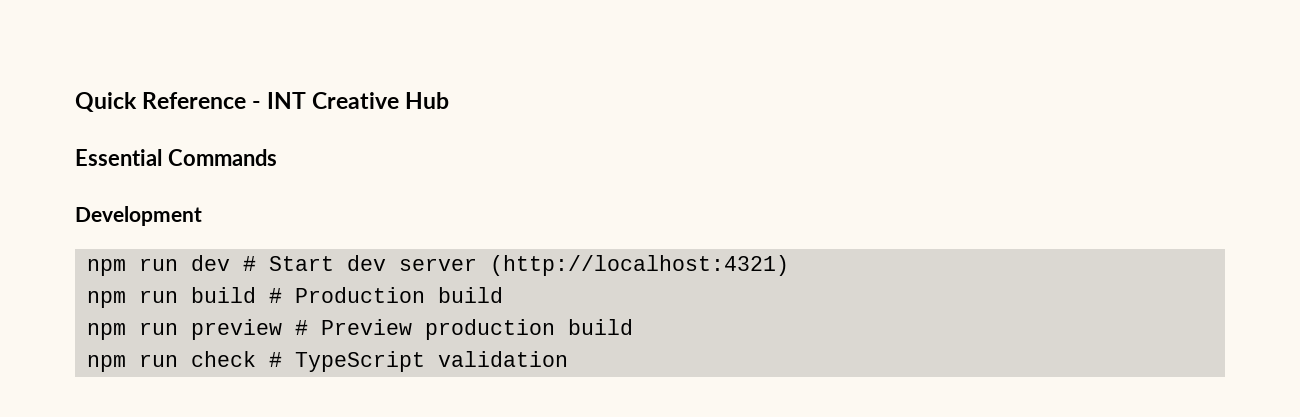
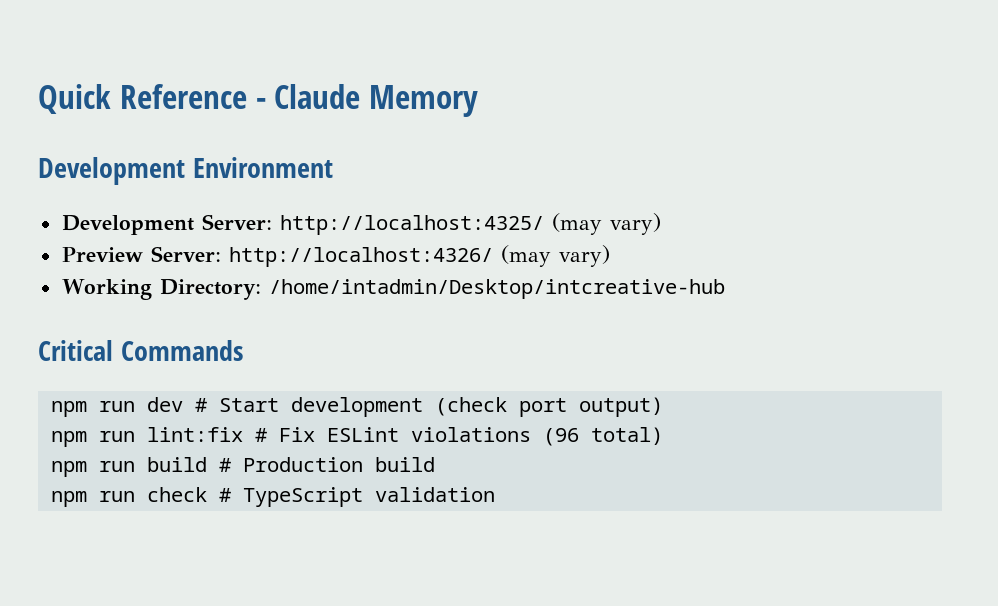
[267,92,450,109] [75,149,277,166] [75,206,202,226] INT Creative Hub // Essential Commands // Development -> [274,84,479,117] [38,157,333,185] [61,213,661,235] [61,245,610,267] [61,279,725,300] [38,340,243,361] Claude Memory // Development Environment // Development Server: http://localhost:4325/ (may vary) // Preview Server: http://localhost:4326/ (may vary) // Working Directory: /home/intadmin/Desktop/intcreative-hub // Critical Commands
[346,255,789,276] dev server (http://localhost:4321) -> [290,397,663,417] [50,427,663,447] development (check port output) // npm run lint:fix # Fix ESLint violations (96 total)
[86,319,633,340] // npm run preview # Preview production build -> (435, 464) none

